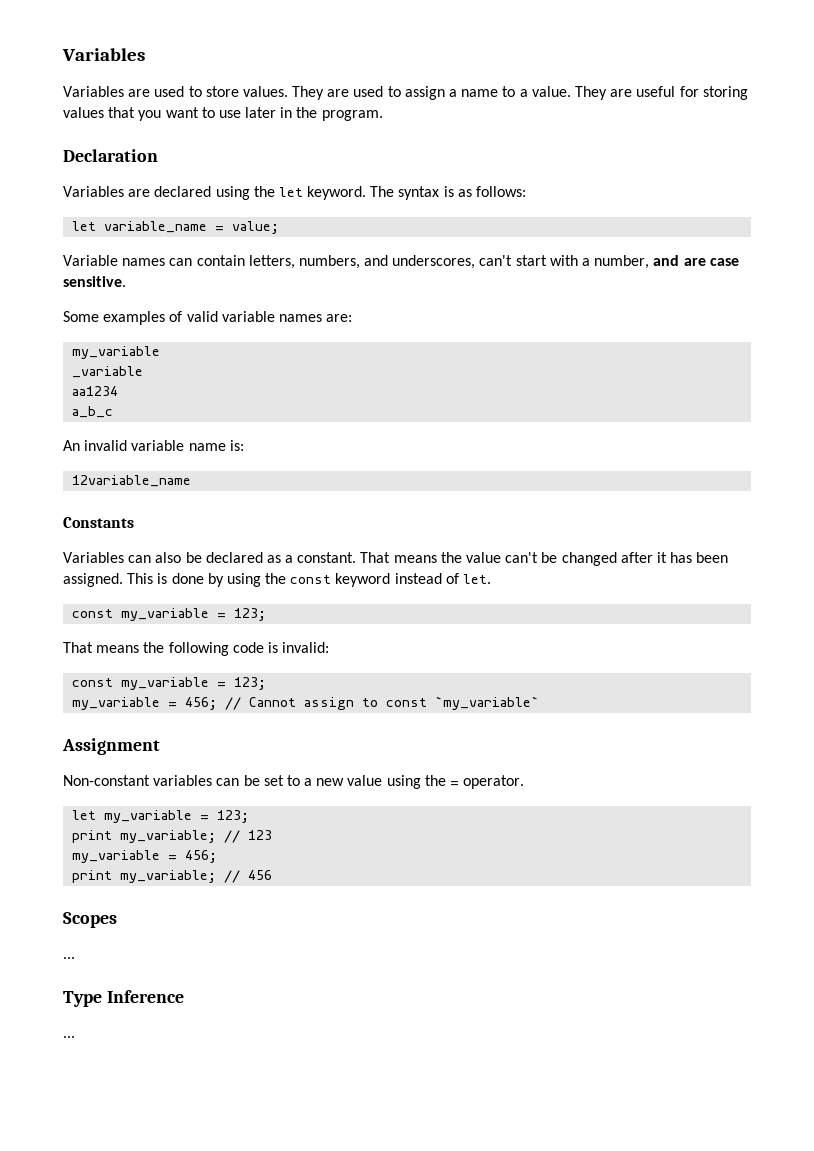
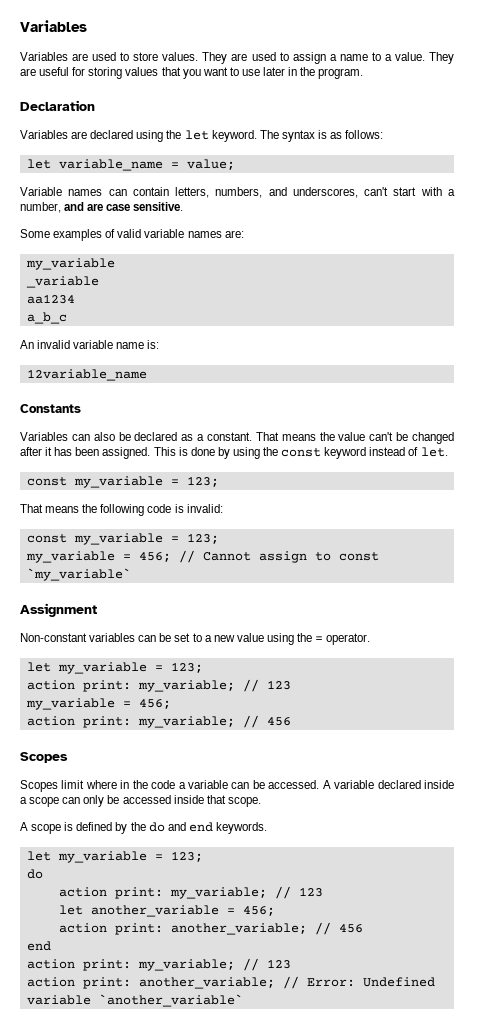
[72,830,113,843] print -> [26,680,131,692] action print:
[72,870,113,883] print -> [26,716,131,728] action print:
[63,957,75,959] [63,990,184,1007] [63,1036,75,1038] ... // Type Inference // ... -> [20,780,454,792] [20,795,261,807] [20,822,267,834] [26,851,203,863] [26,869,43,879] [58,886,323,899] [58,905,275,917] [58,922,363,935] [26,941,51,951] [26,958,291,971] [26,976,435,989] [26,994,243,1007] Scopes limit where in the code a variable can be accessed. A variable declared inside a scope can only be accessed inside that scope. // A scope is defined by the do and end keywords. // let my_variable = 123; // do // action print: my_variable; // 123 // let another_variable = 456; // action print: another_variable; // 456 // end // action print: my_variable; // 123 // action print: another_variable; // Error: Undefined variable `another_variable`

